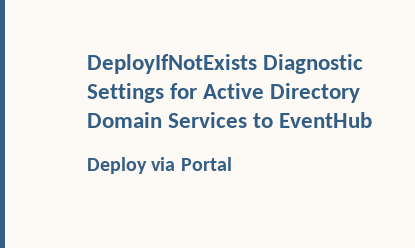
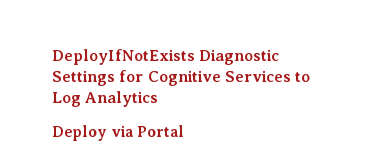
[203,83,361,103] [87,112,373,128] Active Directory Domain Services to EventHub -> [147,70,311,86] [52,91,159,107] Cognitive Services to Log Analytics

